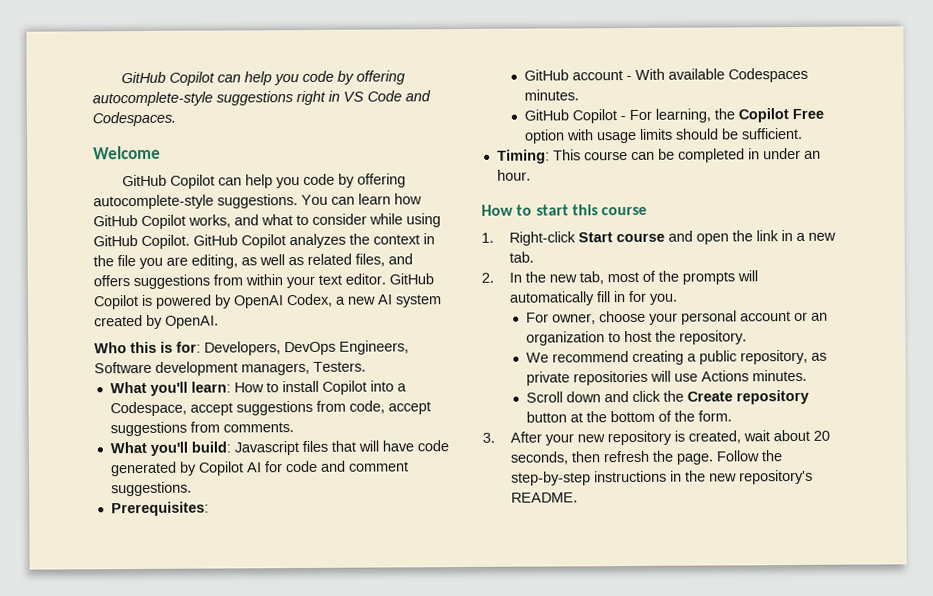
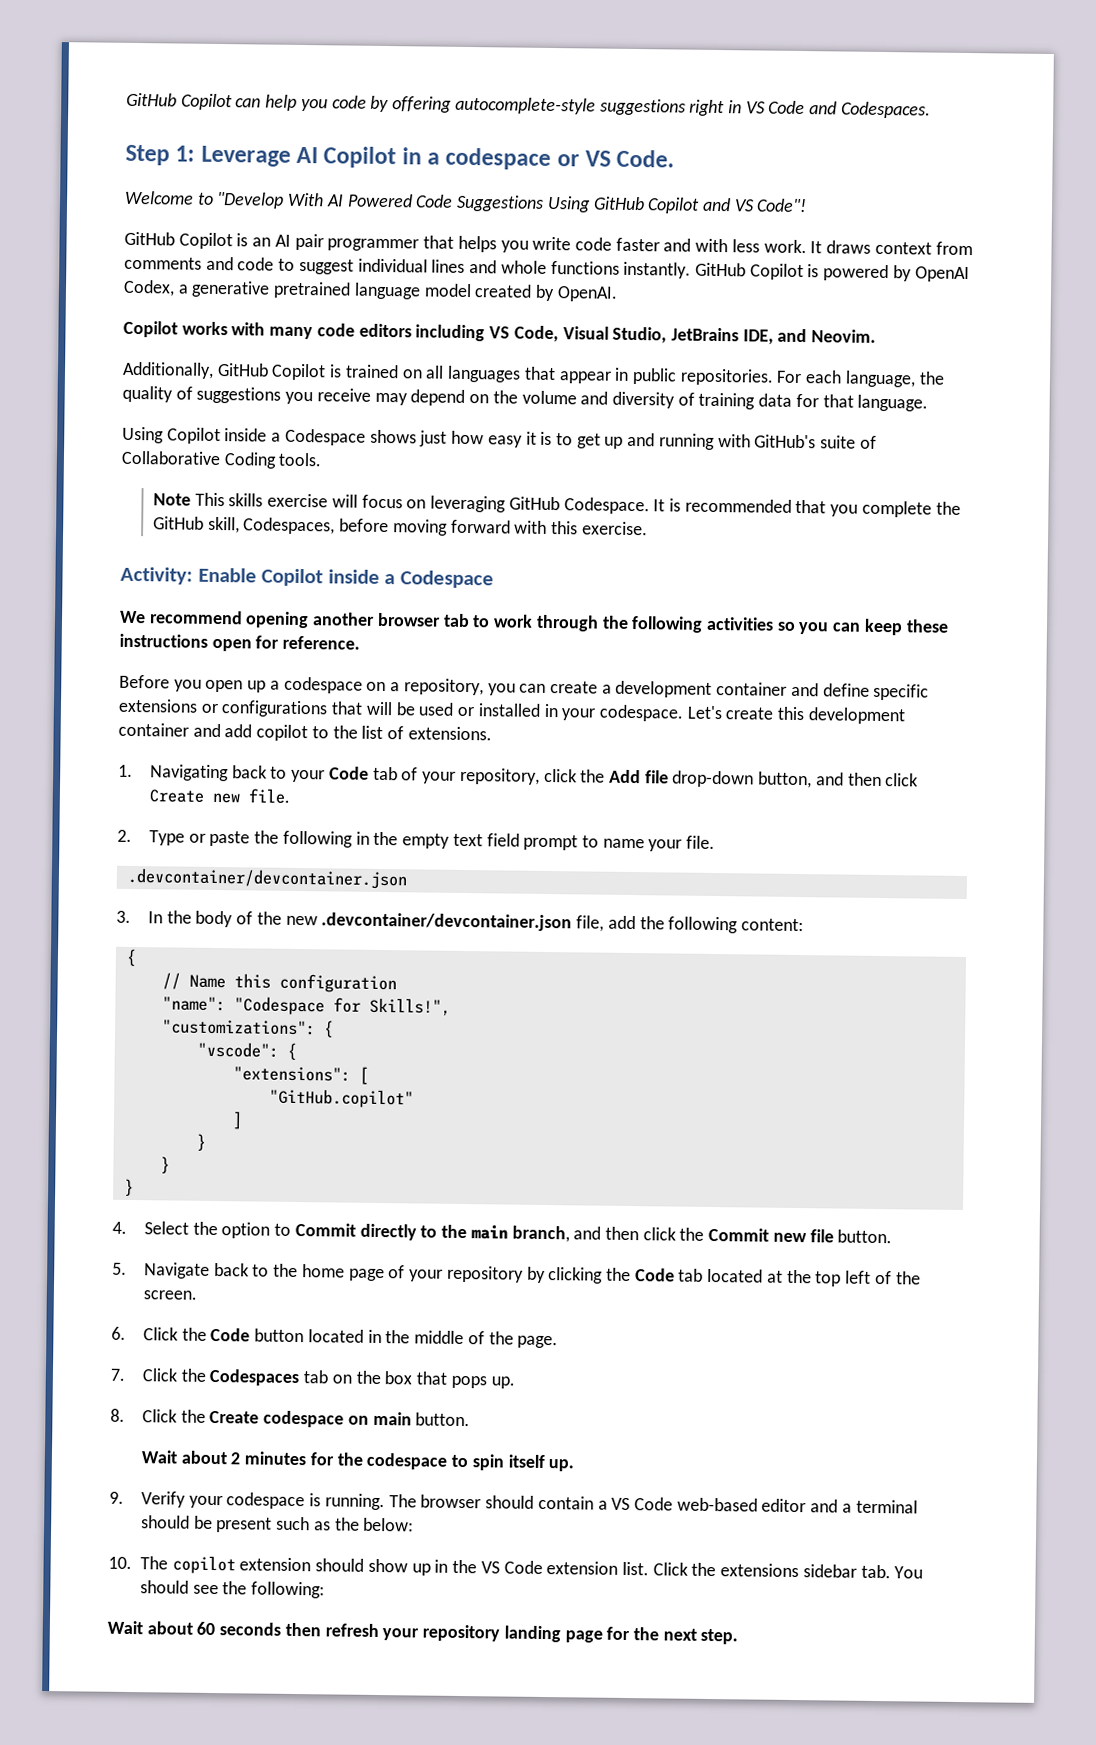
[93,145,161,160] [122,173,407,189] [93,193,422,210] [93,213,441,229] [93,233,435,249] [93,253,413,269] [93,273,386,290] Welcome // GitHub Copilot can help you code by offering autocomplete-style suggestions. You can learn how GitHub Copilot works, and what to consider while using GitHub Copilot. GitHub Copilot analyzes the context in the file you are editing, as well as related files, and offers suggestions from within your text editor. -> [125,144,675,170] [125,190,808,214] [124,231,973,256] [124,256,692,279] Step 1: Leverage AI Copilot in a codespace or VS Code. // Welcome to "Develop With AI Powered Code Suggestions Using GitHub Copilot and VS Code"! // GitHub Copilot is an AI pair programmer that helps you write code faster and with less work. It draws context from comments and code to suggest individual lines and whole functions instantly.
[347,294,442,308] new AI system -> [191,280,472,300] generative pretrained language model
[94,340,409,356] [94,361,366,376] [109,380,407,396] [109,400,431,417] [109,421,294,437] [109,440,449,456] [109,460,409,477] [110,481,192,497] [110,501,209,517] [523,67,808,83] [523,89,579,101] [523,108,824,124] [523,127,803,144] [496,147,821,164] [496,169,531,181] [481,204,648,216] [481,230,836,246] [508,251,534,263] [481,270,758,285] [508,290,678,306] [525,310,828,325] [525,330,747,346] [525,349,827,365] [525,369,807,386] [525,389,809,405] [525,410,732,423] [482,429,830,446] [509,450,783,465] [510,469,813,486] [510,492,578,503] Who this is for: Developers, DevOps Engineers, Software development managers, Testers. // What you'll learn: How to install Copilot into a Codespace, accept suggestions from code, accept suggestions from comments. // What you'll build: Javascript files that will have code generated by Copilot AI for code and comment suggestions. // Prerequisites: // GitHub account - With available Codespaces minutes. // GitHub Copilot - For learning, the Copilot Free option with usage limits should be sufficient. // Timing: This course can be completed in under an hour. // How to start this course // 1. Right-click Start course and open the link in a new tab. // 2. In the new tab, most of the prompts will automatically fill in for you. // For owner, choose your personal account or an organization to host the repository. // We recommend creating a public repository, as private repositories will use Actions minutes. // Scroll down and click the Create repository button at the bottom of the form. // 3. After your new repository is created, wait about 20 seconds, then refresh the page. Follow the step-by-step instructions in the new repository's README. -> [123,320,877,345] [122,361,945,388] [122,385,929,412] [122,426,877,450] [121,450,323,469] [153,492,961,518] [153,516,648,536] [120,566,494,589] [119,610,949,636] [119,633,361,652] [119,674,930,701] [118,698,906,725] [118,722,492,742] [118,764,919,789] [149,788,291,804] [117,829,716,852] [126,867,408,890] [116,910,804,934] [125,948,137,967] [161,972,397,994] [161,996,451,1016] [161,1019,334,1038] [196,1041,297,1060] [232,1066,369,1085] [268,1088,414,1109] [231,1111,243,1130] [195,1133,206,1151] [159,1156,170,1174] [123,1178,134,1197] [112,1221,893,1244] [112,1262,921,1287] [143,1290,198,1300] [111,1326,559,1349] [110,1368,515,1389] [110,1408,471,1428] [141,1450,575,1472] [109,1491,918,1514] [141,1515,415,1533] [108,1555,924,1579] [140,1580,326,1599] [107,1620,739,1645] Copilot works with many code editors including VS Code, Visual Studio, JetBrains IDE, and Neovim. // Additionally, GitHub Copilot is trained on all languages that appear in public repositories. For each language, the quality of suggestions you receive may depend on the volume and diversity of training data for that language. // Using Copilot inside a Codespace shows just how easy it is to get up and running with GitHub's suite of Collaborative Coding tools. // Note This skills exercise will focus on leveraging GitHub Codespace. It is recommended that you complete the GitHub skill, Codespaces, before moving forward with this exercise. // Activity: Enable Copilot inside a Codespace // We recommend opening another browser tab to work through the following activities so you can keep these instructions open for reference. // Before you open up a codespace on a repository, you can create a development container and define specific extensions or configurations that will be used or installed in your codespace. Let's create this development container and add copilot to the list of extensions. // 1. Navigating back to your Code tab of your repository, click the Add file drop-down button, and then click Create new file. // 2. Type or paste the following in the empty text field prompt to name your file. // .devcontainer/devcontainer.json // 3. In the body of the new .devcontainer/devcontainer.json file, add the following content: // { // // Name this configuration // "name": "Codespace for Skills!", // "customizations": { // "vscode": { // "extensions": [ // "GitHub.copilot" // ] // } // } // } // 4. Select the option to Commit directly to the main branch, and then click the Commit new file button. // 5. Navigate back to the home page of your repository by clicking the Code tab located at the top left of the screen. // 6. Click the Code button located in the middle of the page. // 7. Click the Codespaces tab on the box that pops up. // 8. Click the Create codespace on main button. // Wait about 2 minutes for the codespace to spin itself up. // 9. Verify your codespace is running. The browser should contain a VS Code web-based editor and a terminal should be present such as the below: // 10. The copilot extension should show up in the VS Code extension list. Click the extensions sidebar tab. You should see the following: // Wait about 60 seconds then refresh your repository landing page for the next step.

